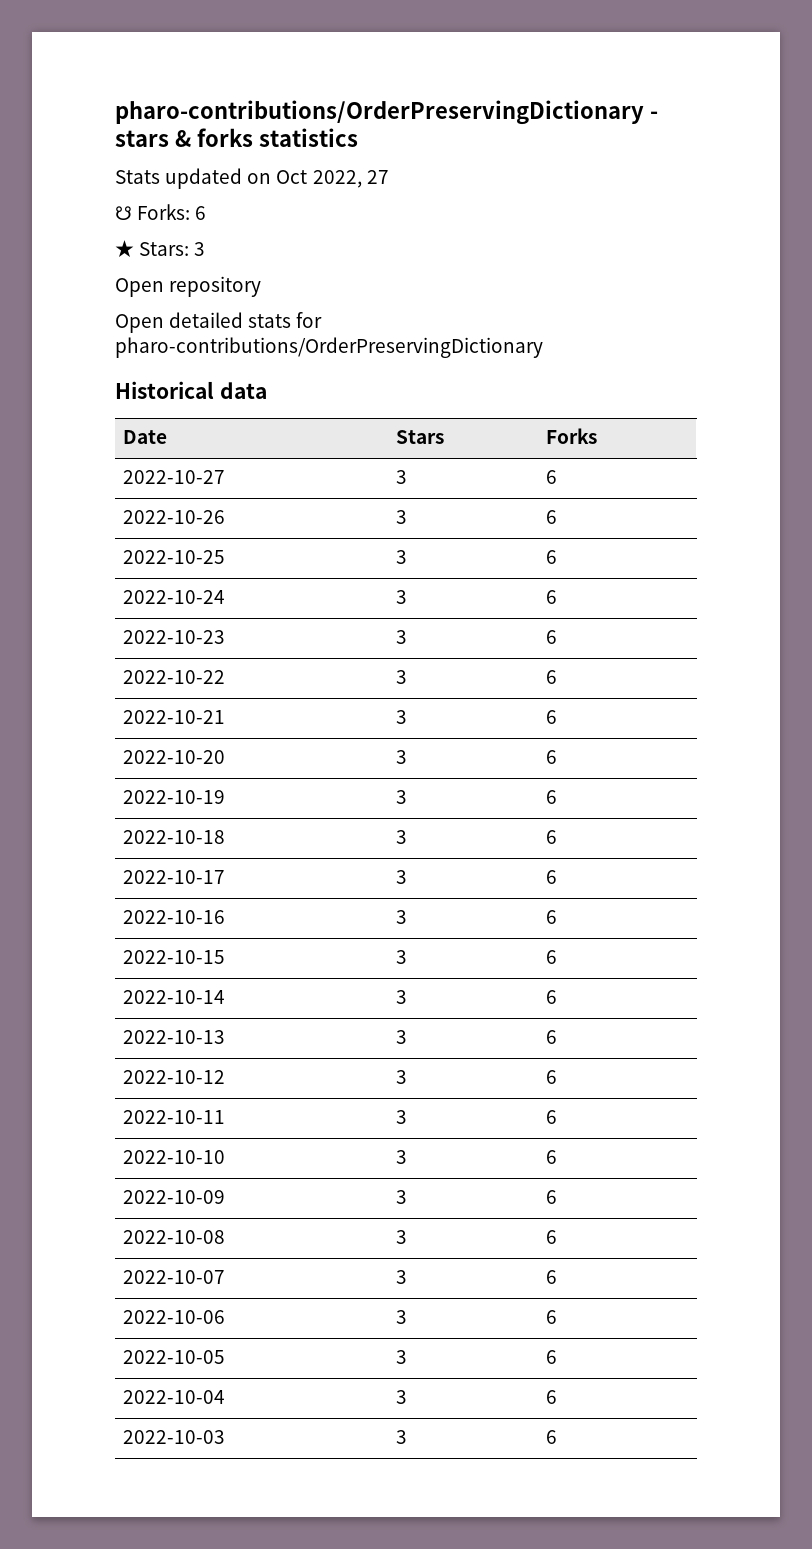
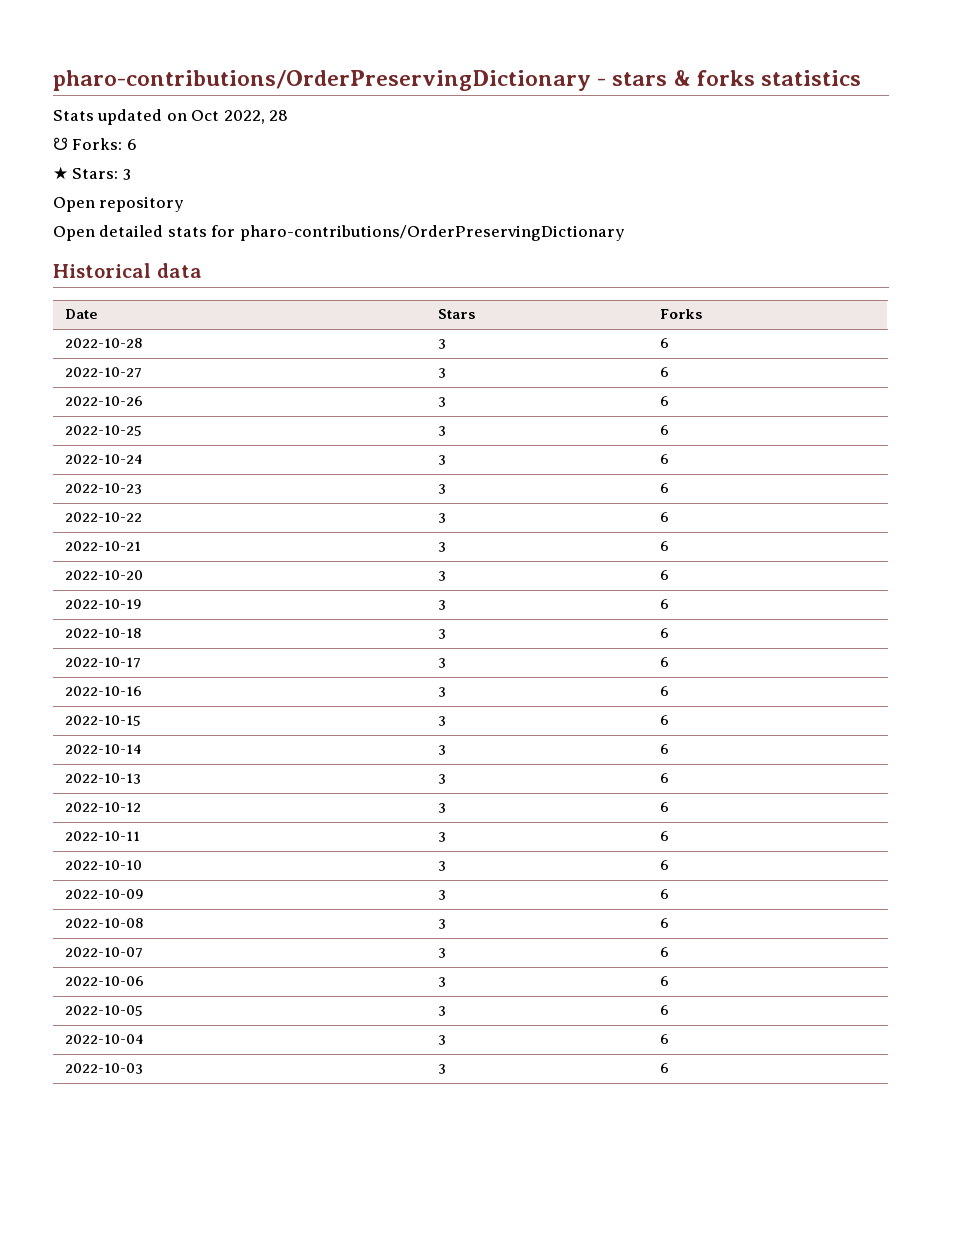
[366,170,389,184] 27 -> [269,110,289,121] 28
(598, 436) none -> [64,338,143,348] [437,339,446,349] [659,338,669,348] // 2022-10-28 | 3 | 6

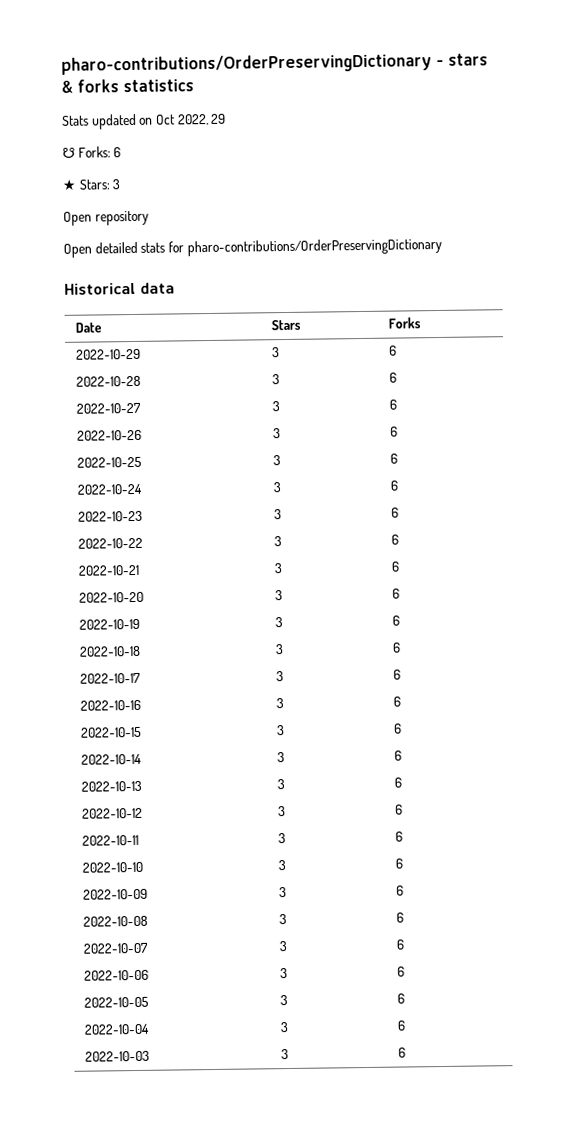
[269,110,289,121] 28 -> [211,113,227,124] 29
(702, 314) none -> [75,348,141,360] [271,347,280,358] [388,345,397,356] // 2022-10-29 | 3 | 6

